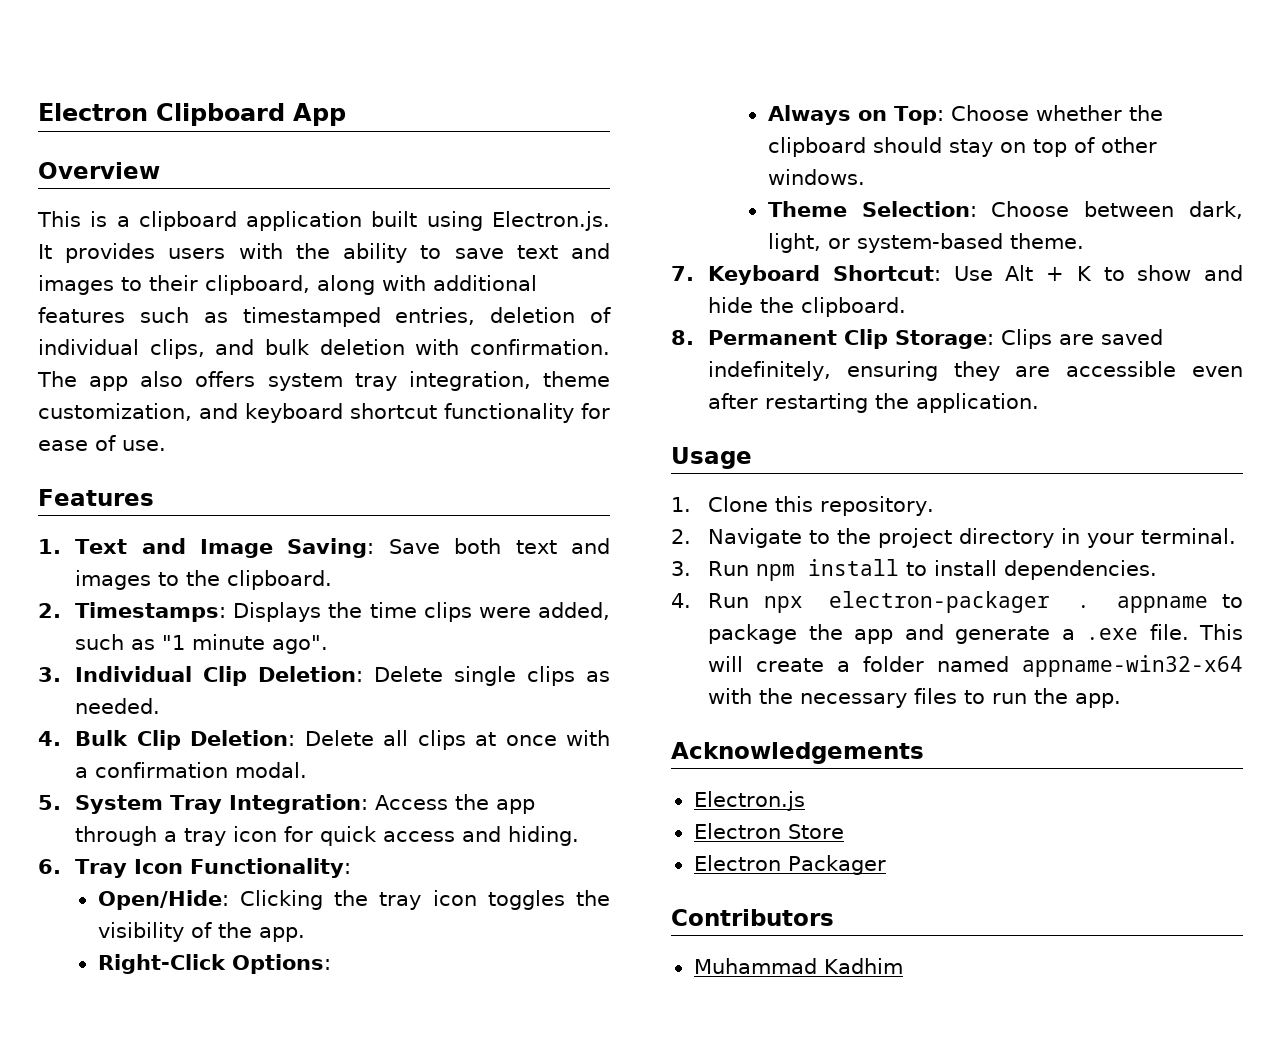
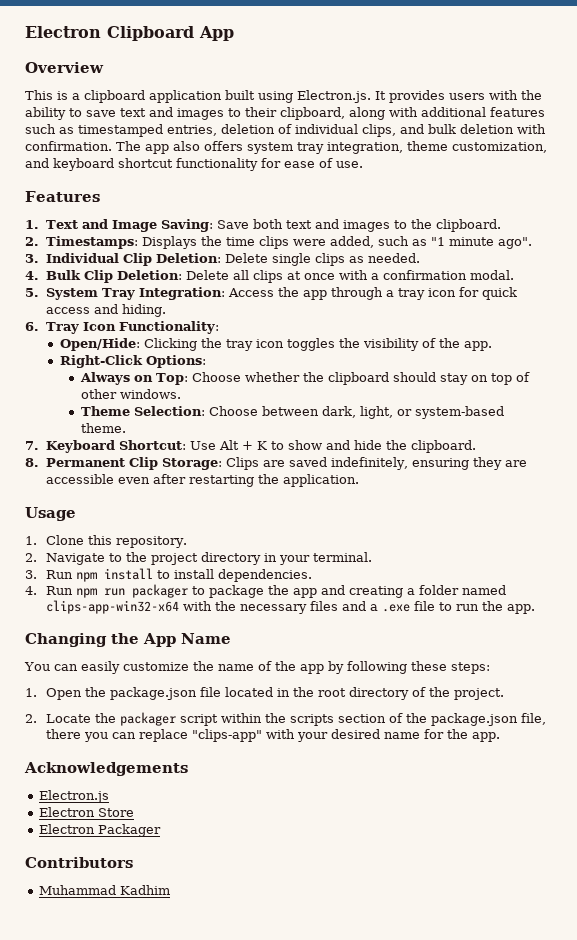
[763,591,1208,613] npx electron-packager . appname -> [75,584,188,598] npm run packager
[955,624,1243,644] [708,656,825,672] generate a .exe file. This will create -> [348,586,403,598] creating
[1022,655,1243,677] appname-win32-x64 -> [45,600,179,614] clips-app-win32-x64
(958, 696) none -> [341,601,435,612] and a .exe file
(1122, 700) none -> [25,633,231,647] [24,661,490,674] [25,687,504,700] [25,712,546,726] [45,729,500,742] // Changing the App Name // You can easily customize the name of the app by following these steps: // 1. Open the package.json file located in the root directory of the project. // 2. Locate the packager script within the scripts section of the package.json file, there you can replace "clips-app" with your desired name for the app.

